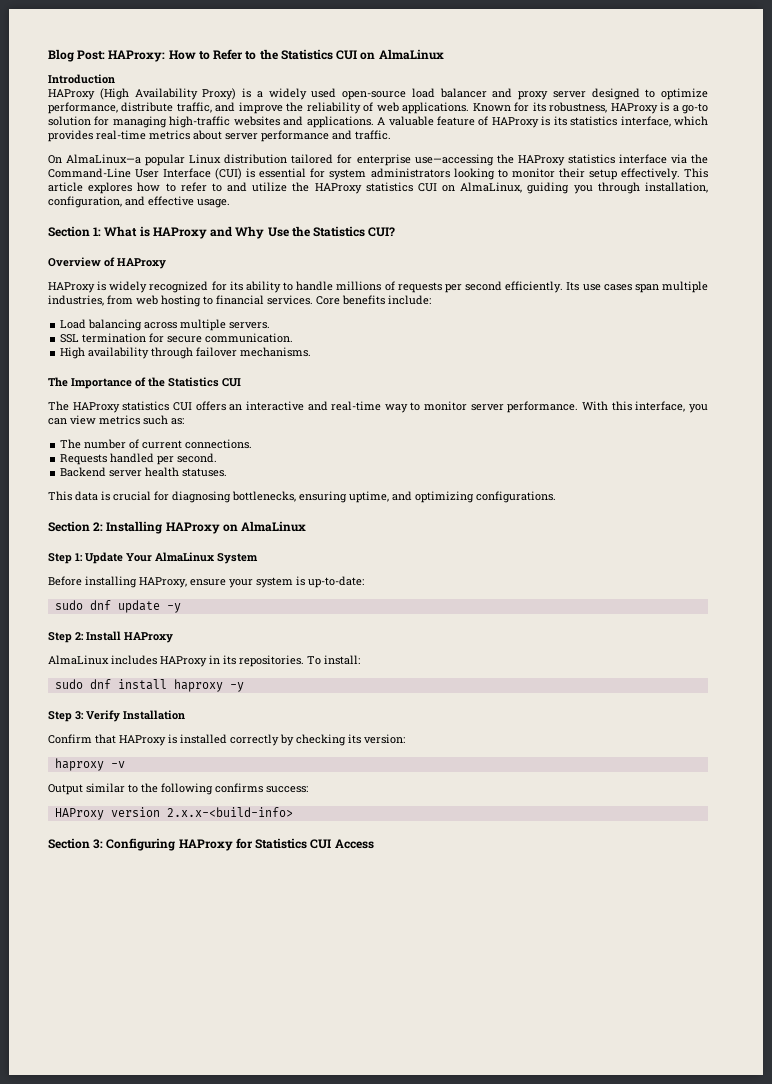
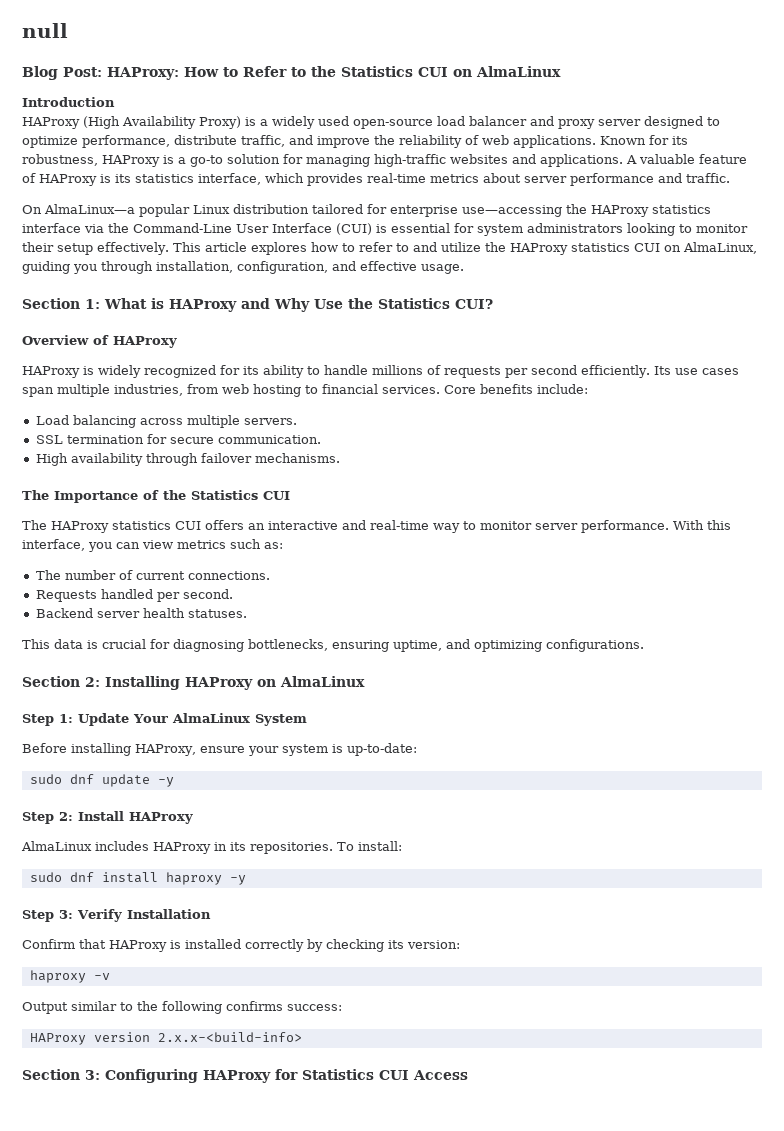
(48, 55) none -> [22,23,68,38] null //

